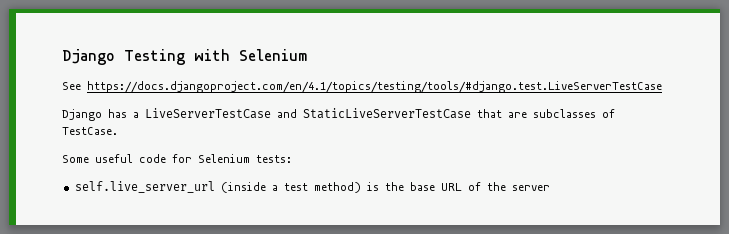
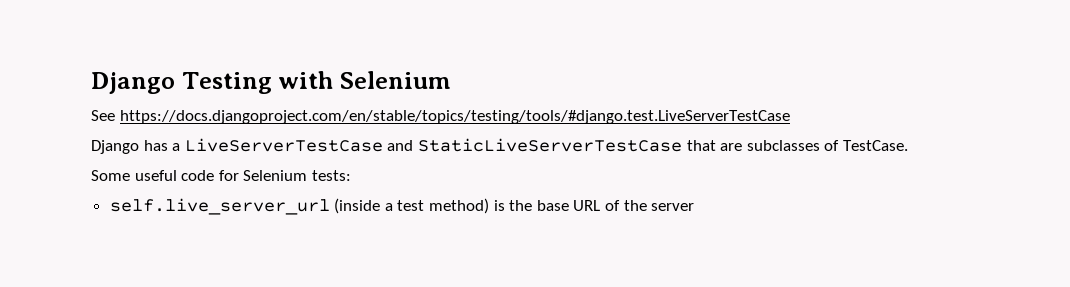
[87,81,662,93] https://docs.djangoproject.com/en/4.1/topics/testing/tools/#django.test.LiveServerTestCase -> [119,110,790,124] https://docs.djangoproject.com/en/stable/topics/testing/tools/#django.test.LiveServerTestCase

